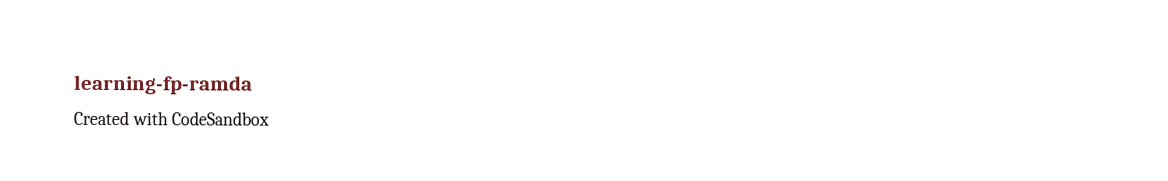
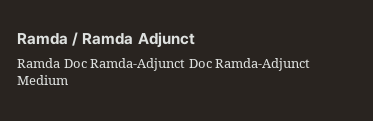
[73,74,253,95] [73,110,270,126] learning-fp-ramda // Created with CodeSandbox -> [17,32,195,48] [17,58,311,71] [17,75,68,85] Ramda / Ramda Adjunct // Ramda Doc Ramda-Adjunct Doc Ramda-Adjunct Medium

